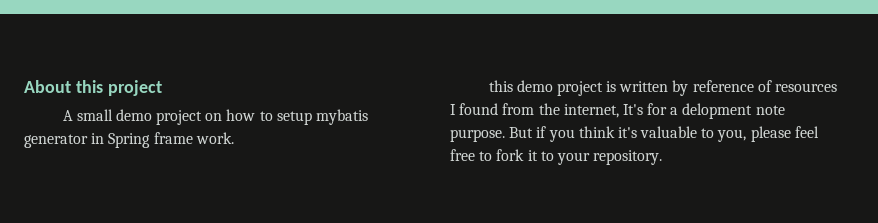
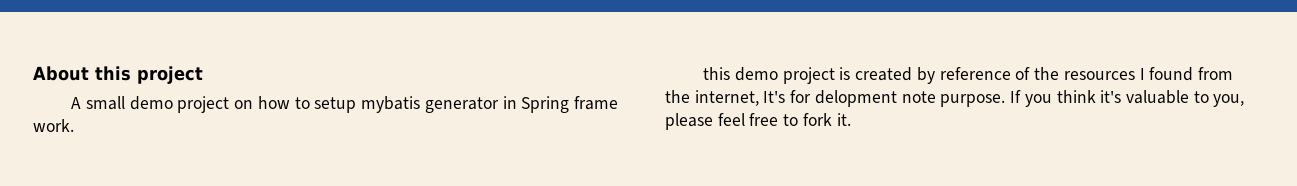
[619,81,669,92] written -> [855,67,913,81] created
(772, 86) none -> [1034,67,1060,80] the
[670,107,679,115] a -> (812, 96) none
[509,126,547,138] But if -> [1010,90,1022,103] If
[527,150,663,165] it to your repository. -> [836,113,851,126] it.

